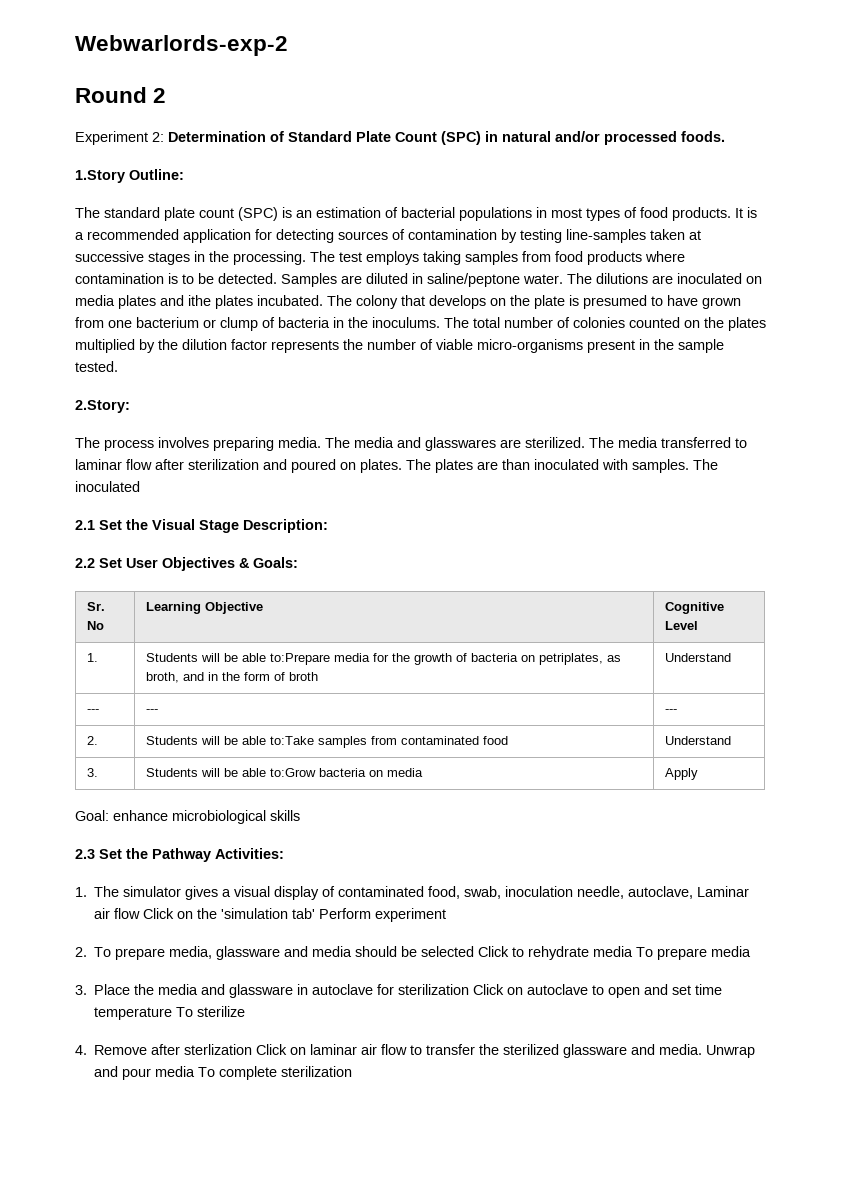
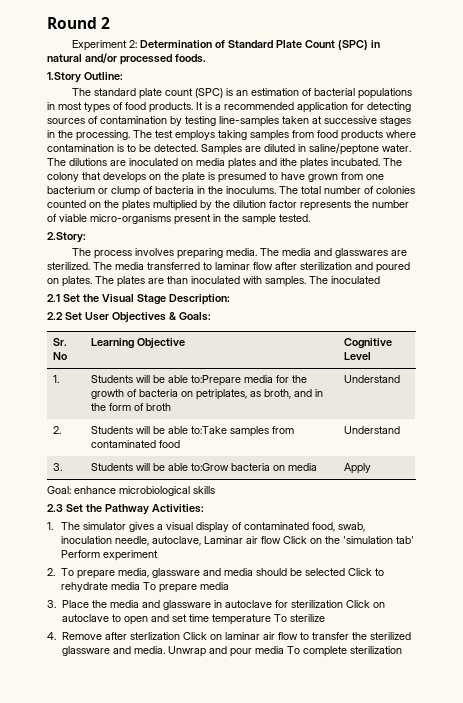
[75,35,288,56] Webwarlords-exp-2 // -> (47, 23) none
[86,709,99,713] [145,709,158,713] [664,709,677,713] // --- | --- | --- -> (401, 379) none

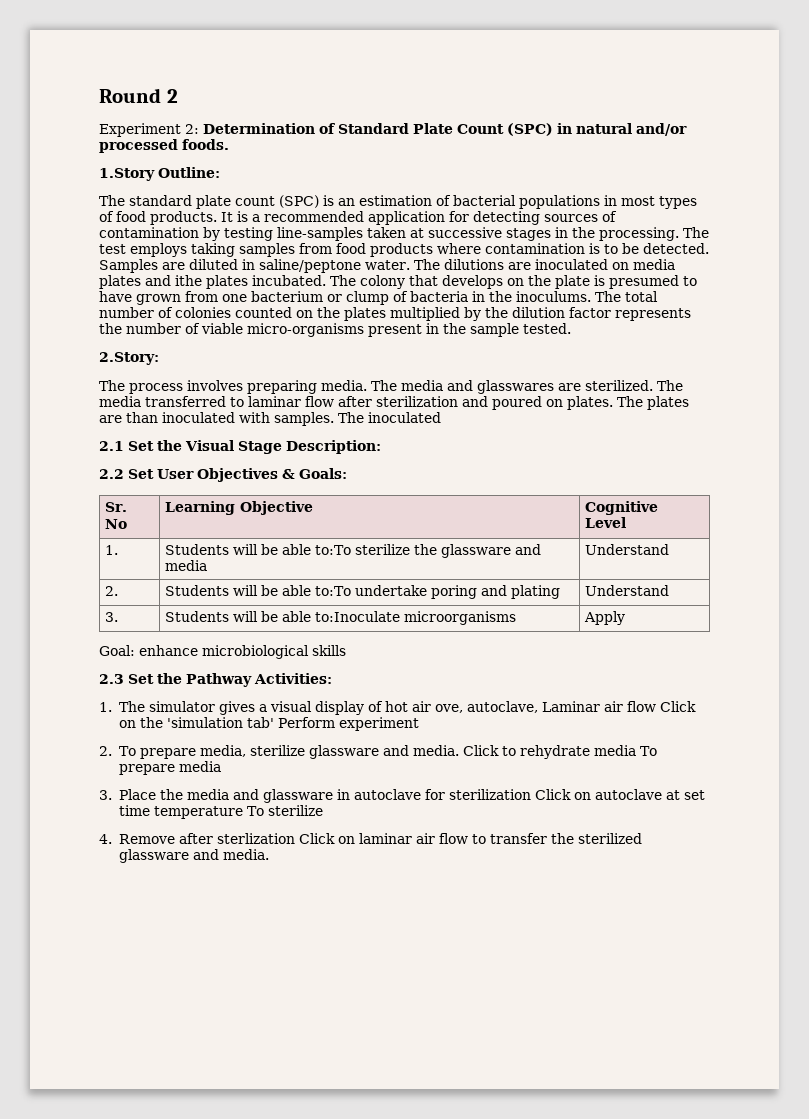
[191,375,308,386] [91,389,324,400] [91,403,172,411] to:Prepare media for the growth of bacteria on petriplates, as broth, and in the form of broth -> [315,544,542,558] [165,560,208,571] to:To sterilize the glassware and media
[191,426,295,437] [91,440,181,448] to:Take samples from contaminated food -> [315,585,561,599] to:To undertake poring and plating
[191,463,318,471] to:Grow bacteria on media -> [315,611,517,625] to:Inoculate microorganisms
[244,522,366,532] [61,536,150,546] contaminated food, swab, inoculation needle, -> [384,701,463,713] hot air ove,
[152,568,346,578] glassware and media should be selected -> [249,745,459,759] sterilize glassware and media.
[111,614,169,625] to open and -> [665,790,680,800] at
[167,646,402,657] Unwrap and pour media To complete sterilization -> (269, 854) none

